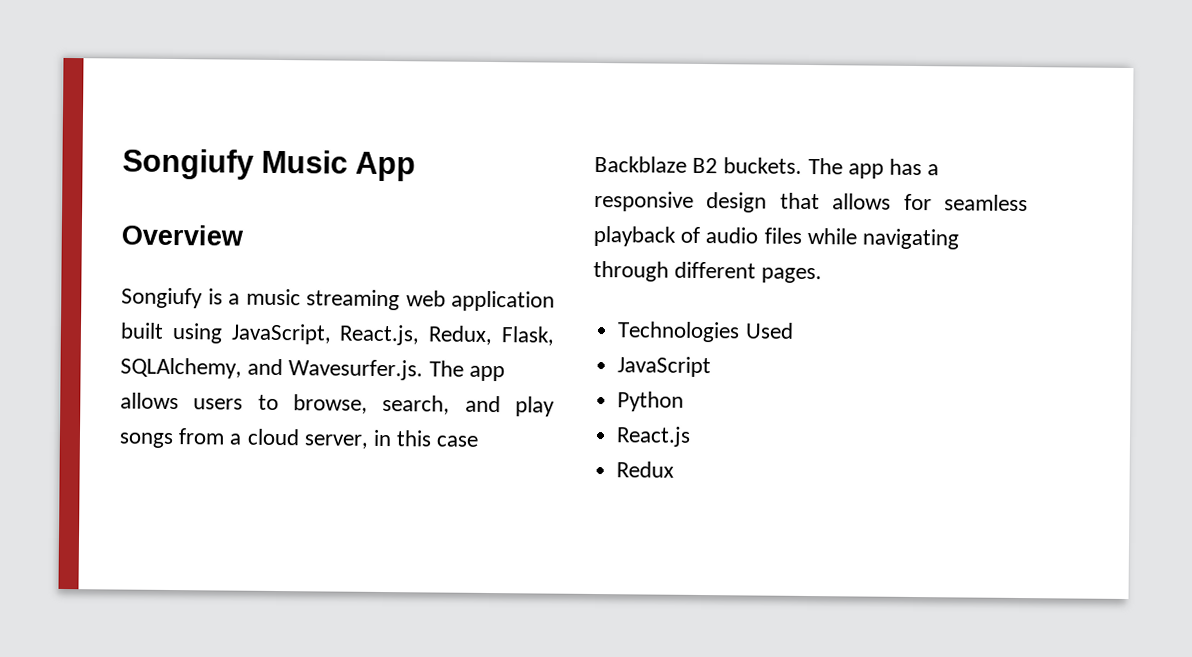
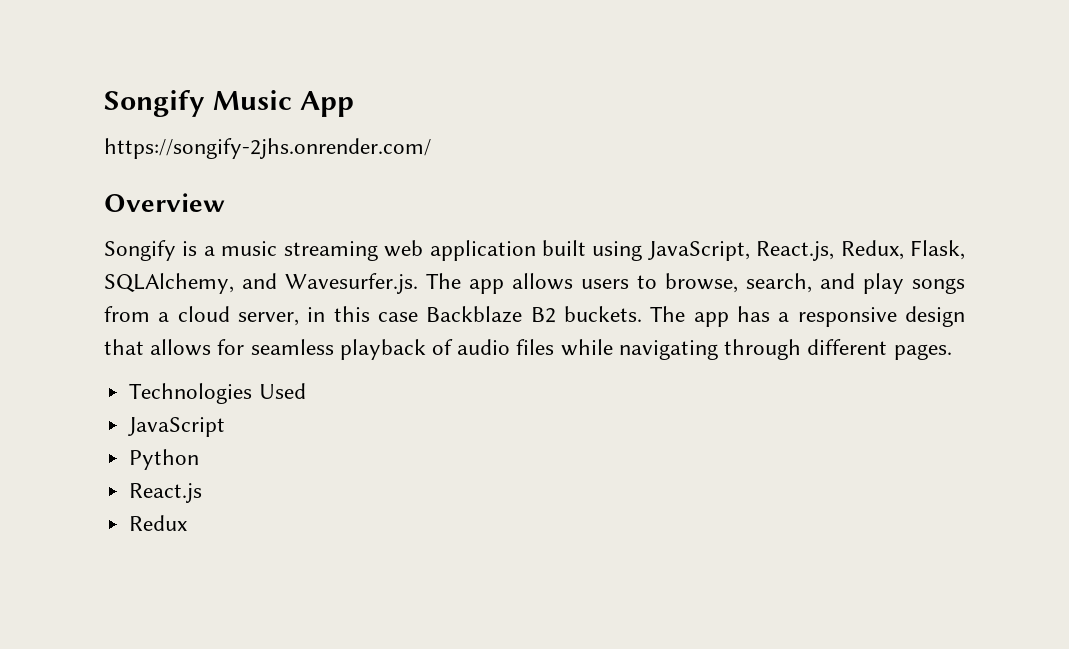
[122,148,254,180] Songiufy -> [104,90,205,117] Songify
(417, 166) none -> [104,138,431,159] // https://songify-2jhs.onrender.com/
[121,287,203,309] Songiufy -> [104,240,176,261] Songify

